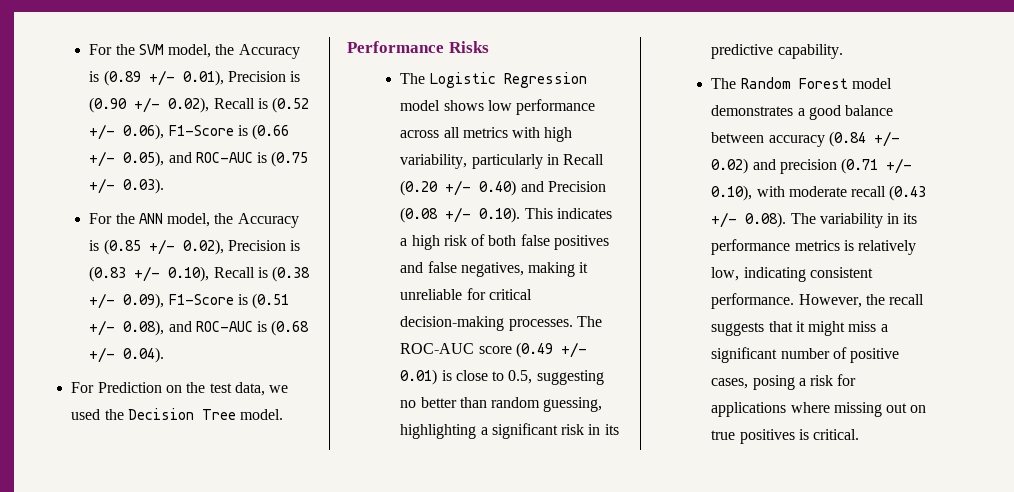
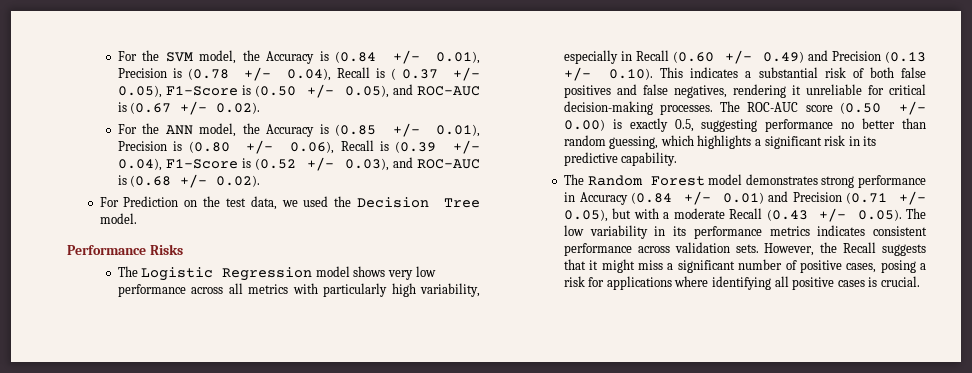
[103,70,301,86] [89,97,310,113] [89,124,290,140] (0.89 +/- 0.01), Precision is (0.90 +/- 0.02), Recall is (0.52 +/- 0.06), F1-Score is (0.66 -> [335,50,480,64] [117,67,480,81] [117,85,297,98] (0.84 +/- 0.01), Precision is (0.78 +/- 0.04), Recall is ( 0.37 +/- 0.05), F1-Score is (0.50
[271,151,309,167] [89,178,165,194] (0.75 +/- 0.03). -> [130,101,261,115] (0.67 +/- 0.02).
[182,239,301,255] [89,266,311,282] [89,293,290,309] [89,320,165,336] 0.02), Precision is (0.83 +/- 0.10), Recall is (0.38 +/- 0.09), F1-Score is (0.51 +/- 0.08), -> [435,124,480,137] [117,140,481,154] [117,157,389,171] 0.01), Precision is (0.80 +/- 0.06), Recall is (0.39 +/- 0.04), F1-Score is (0.52 +/- 0.03),
[123,347,165,363] 0.04). -> [216,175,261,187] 0.02).
(484, 105) none -> [388,270,414,280] very
(541, 132) none -> [323,283,388,297] particularly
[471,154,543,169] particularly -> [563,50,618,64] especially
[400,180,606,196] [400,207,439,223] (0.20 +/- 0.40) and Precision (0.08 -> [673,50,926,64] (0.60 +/- 0.49) and Precision (0.13
[411,235,440,250] high -> [758,67,818,78] substantial
[528,262,576,277] making -> [732,84,786,98] rendering
[515,342,587,358] [400,369,505,385] (0.49 +/- 0.01) is close to -> [839,101,926,115] [563,118,668,132] (0.50 +/- 0.00) is exactly
(604, 377) none -> [765,119,834,132] performance
[400,424,477,439] highlighting -> [660,135,752,149] which highlights
[797,105,894,120] [711,131,900,147] [711,158,913,174] [711,185,927,201] [711,212,816,228] a good balance between accuracy (0.84 +/- 0.02) and precision (0.71 +/- 0.10), with moderate recall (0.43 +/- 0.08). The -> [821,175,926,188] [563,191,926,205] [563,208,926,222] [563,225,584,236] strong performance in Accuracy (0.84 +/- 0.01) and Precision (0.71 +/- 0.05), but with a moderate Recall (0.43 +/- 0.05). The low
[843,240,917,255] [711,267,873,282] [711,293,795,309] is relatively low, indicating consistent performance. -> [817,225,927,236] [563,242,759,256] indicates consistent performance across validation sets.
[889,294,925,305] recall -> [843,242,877,253] Recall
[833,402,927,417] [711,429,860,444] missing out on true positives is critical. -> [712,276,920,290] identifying all positive cases is crucial.

